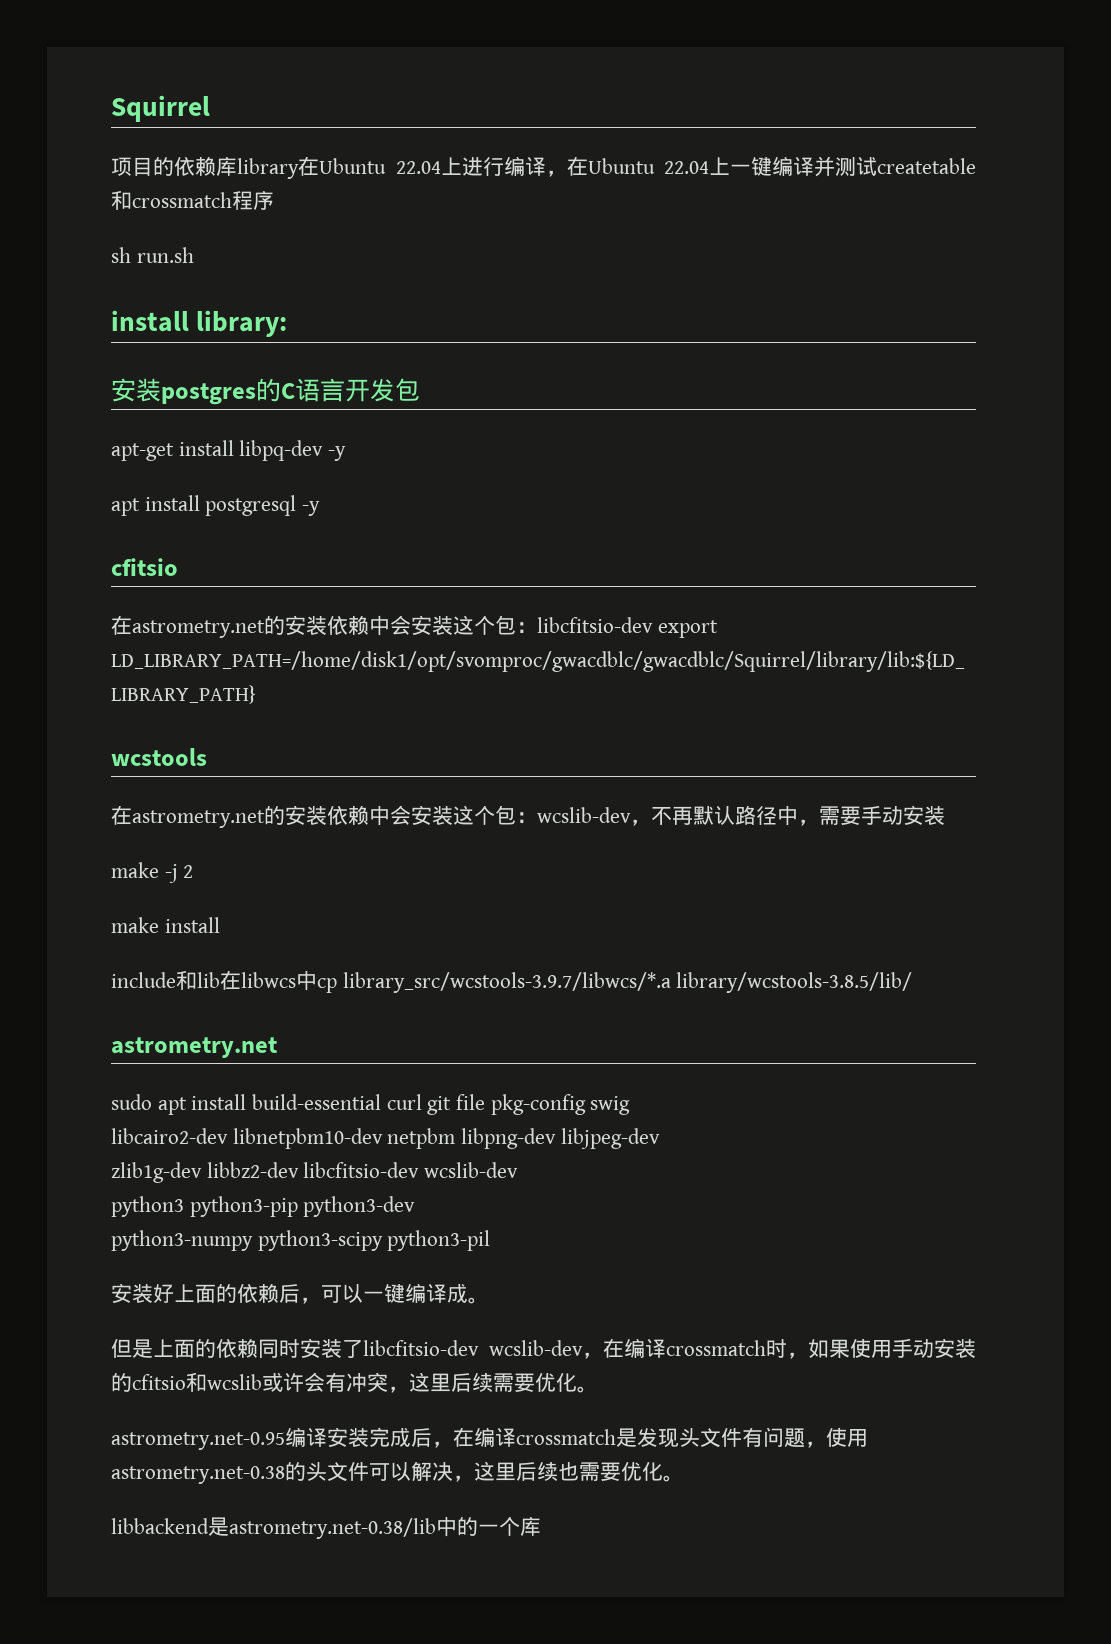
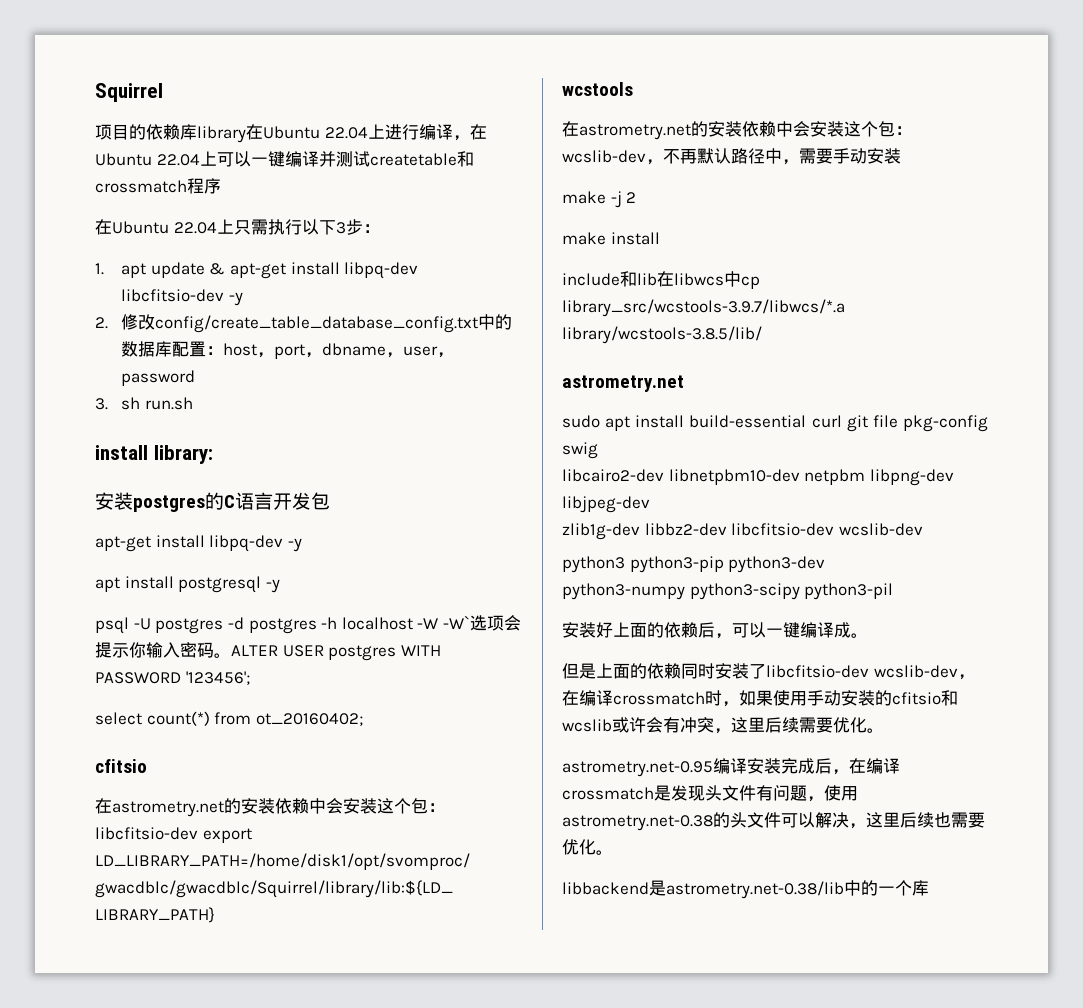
(730, 166) none -> [216,151,251,167] 可以
(274, 200) none -> [95,219,380,235] [95,262,419,279] [121,289,243,306] [95,314,513,333] [121,341,455,359] [121,370,196,386] [95,398,108,410] 在Ubuntu 22.04上只需执行以下3步： // 1. apt update & apt-get install libpq-dev libcfitsio-dev -y // 2.修改config/create_table_database_config.txt中的数据库配置：host，port，dbname，user，password // 3.
(321, 508) none -> [95,615,521,634] [95,642,441,661] [95,671,250,685] [95,711,363,726] // psql -U postgres -d postgres -h localhost -W -W`选项会提示你输入密码。ALTER USER postgres WITH PASSWORD '123456'; // select count(*) from ot_20160402;

